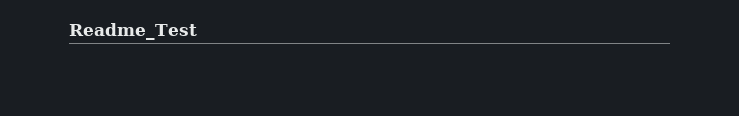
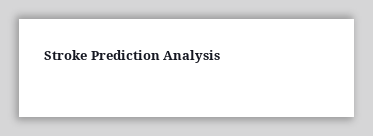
[69,23,197,40] Readme_Test -> [44,50,221,63] Stroke Prediction Analysis

